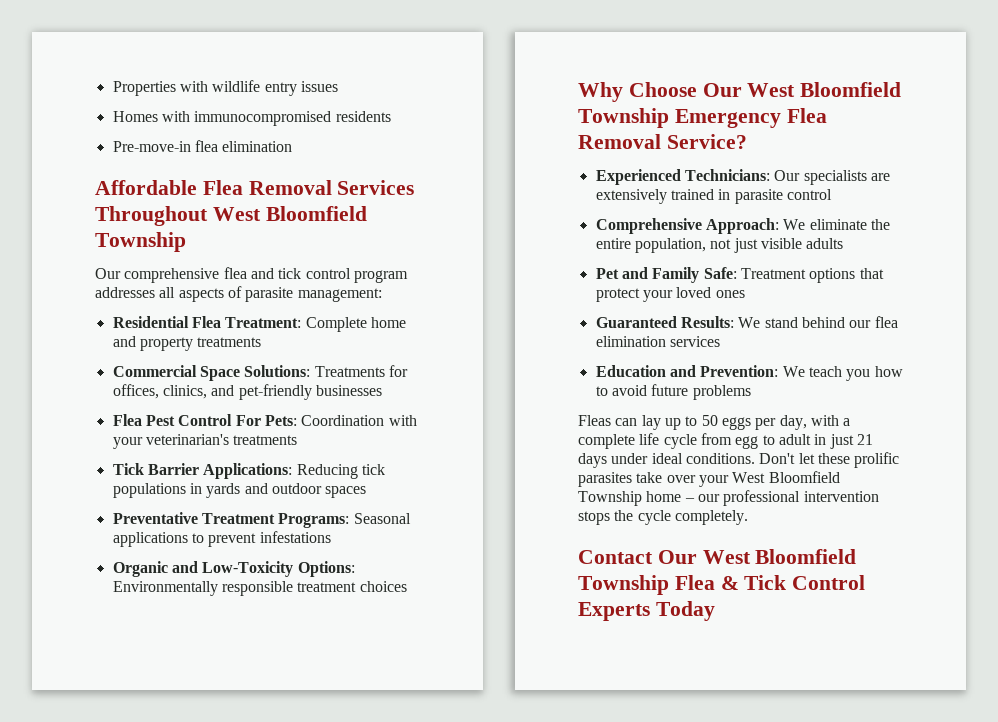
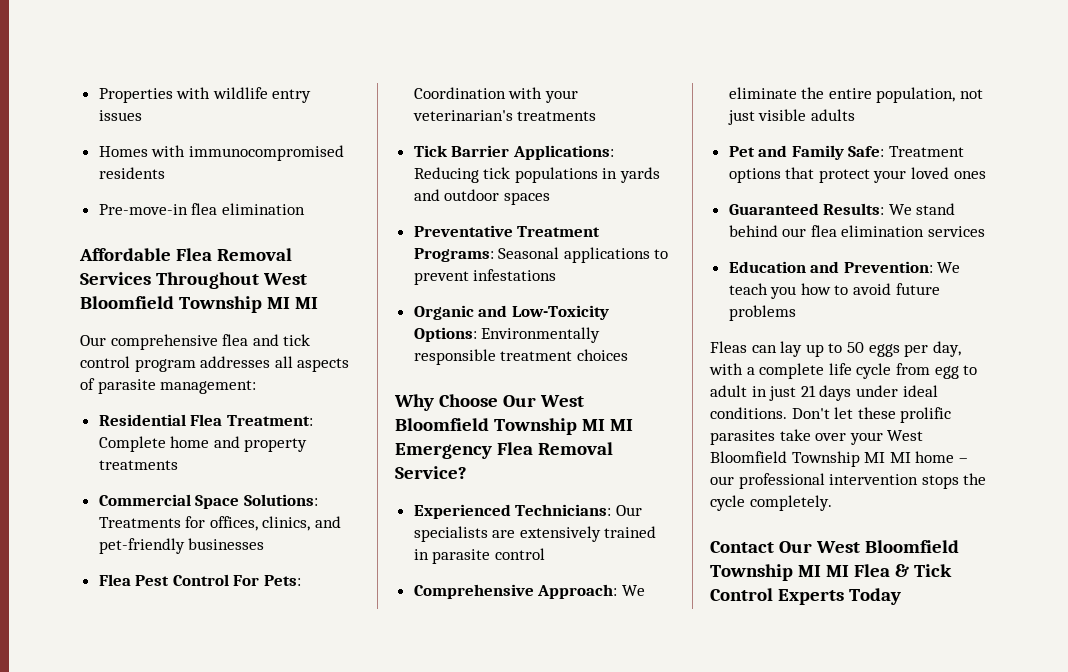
(186, 242) none -> [266,297,318,309] MI MI
(669, 118) none -> [581,419,633,431] MI MI
(642, 498) none -> [864,452,911,463] MI MI
(669, 585) none -> [797,565,849,577] MI MI

